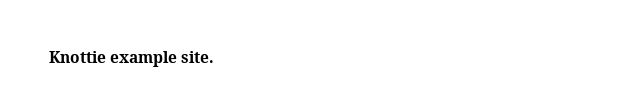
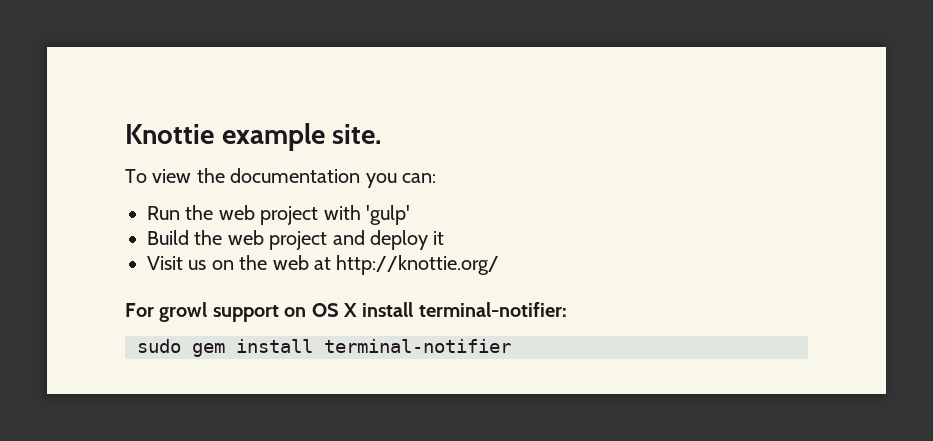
(215, 57) none -> [125,168,436,188] [147,205,410,225] [147,230,445,250] [147,255,500,275] [125,302,567,322] [137,339,511,357] // To view the documentation you can: // Run the web project with 'gulp' // Build the web project and deploy it // Visit us on the web at http://knottie.org/ // For growl support on OS X install terminal-notifier: // sudo gem install terminal-notifier

